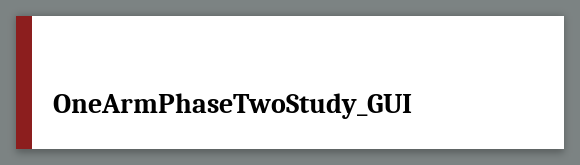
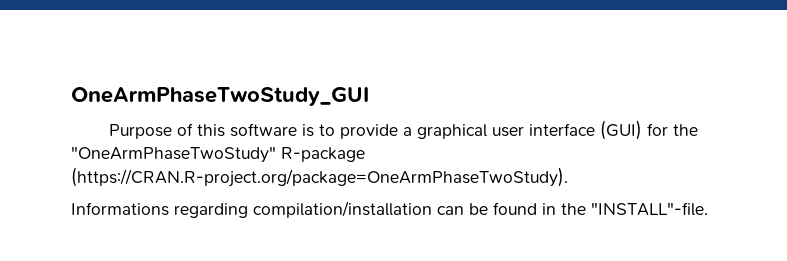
(412, 106) none -> [108,120,698,140] [71,146,365,163] [71,167,568,187] [71,201,708,218] // Purpose of this software is to provide a graphical user interface (GUI) for the "OneArmPhaseTwoStudy" R-package (https://CRAN.R-project.org/package=OneArmPhaseTwoStudy). // Informations regarding compilation/installation can be found in the "INSTALL"-file.

